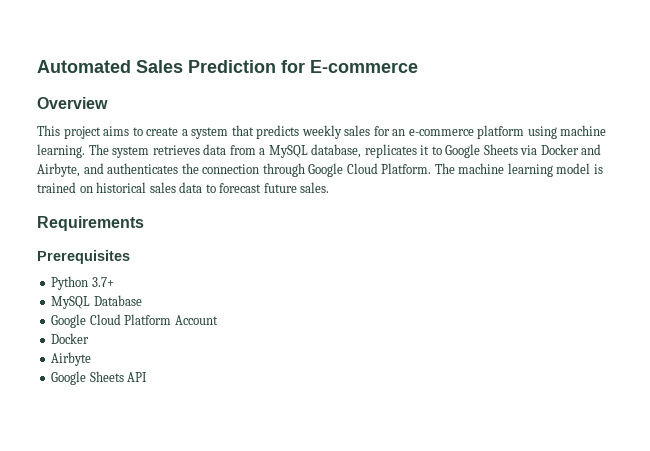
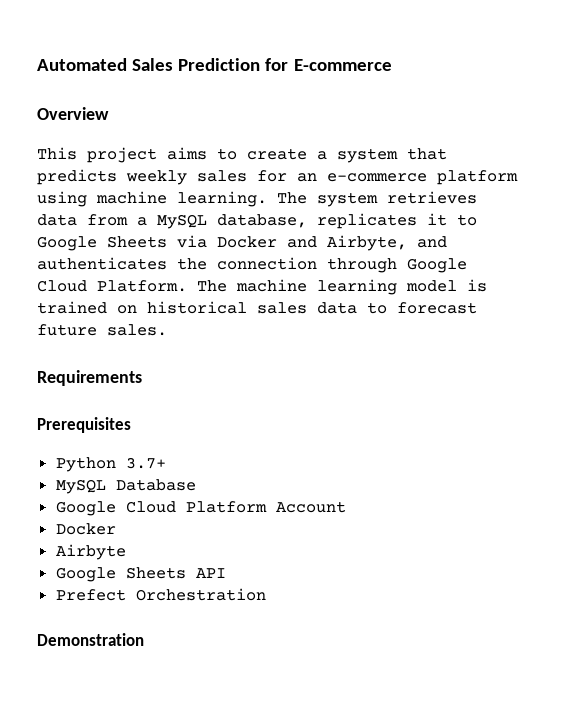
(148, 377) none -> [55,588,266,601] [37,633,144,646] // Prefect Orchestration // Demonstration

